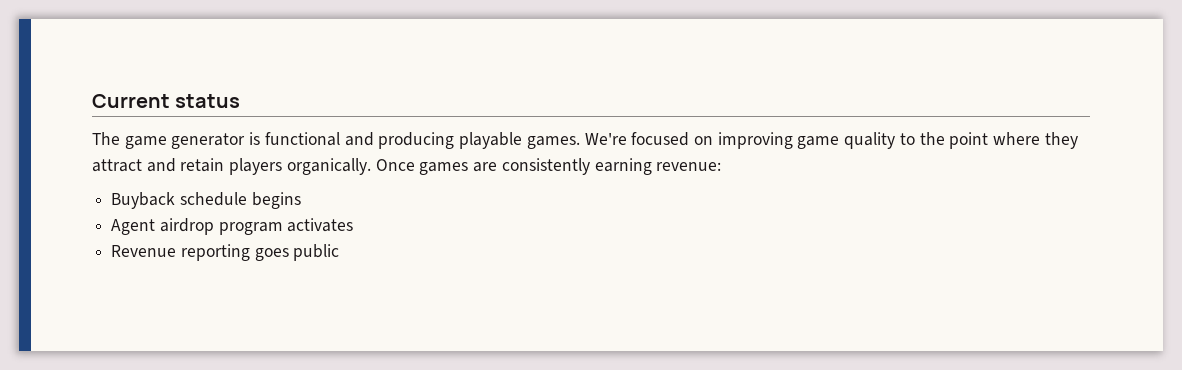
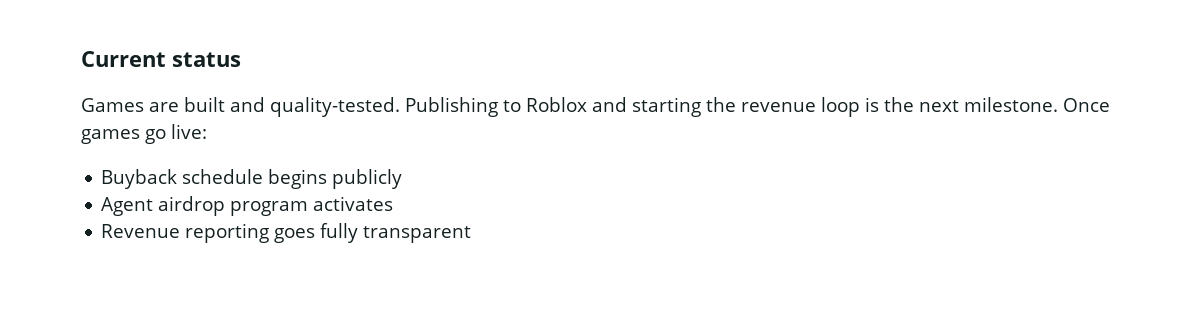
[92,132,1078,149] [92,158,722,175] The game generator is functional and producing playable games. We're focused on improving game quality to the point where they attract and retain players organically. Once games are consistently earning revenue: -> [81,97,1110,117] [81,124,207,144] Games are built and quality-tested. Publishing to Roblox and starting the revenue loop is the next milestone. Once games go live:
(301, 200) none -> [332,169,403,189] publicly
[293,244,340,261] public -> [320,223,472,243] fully transparent

